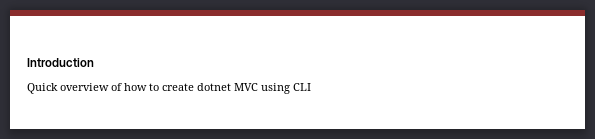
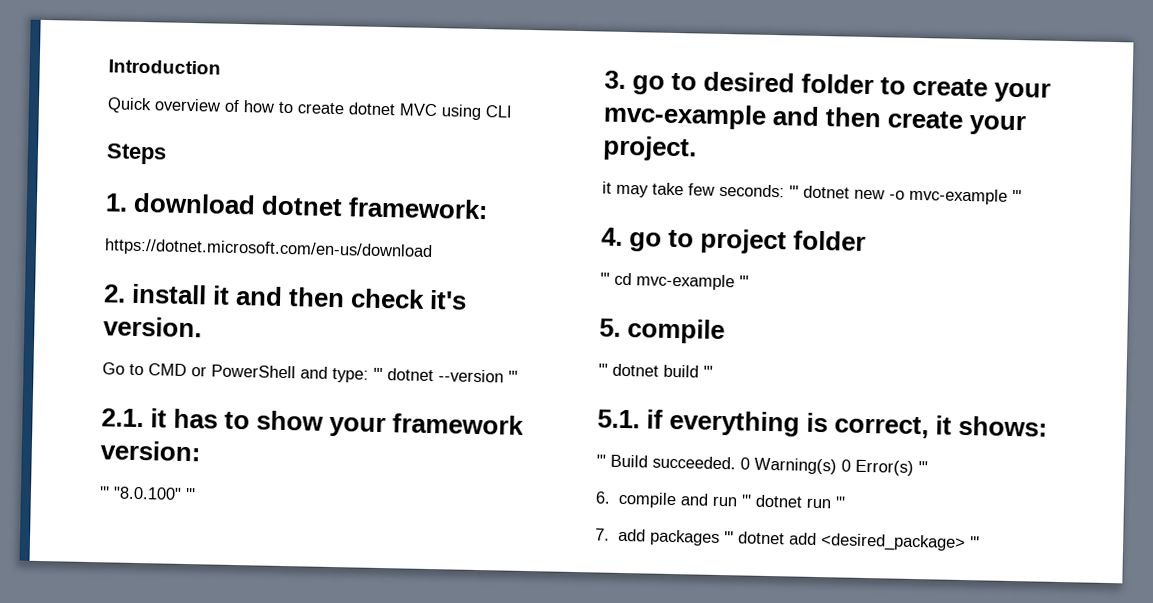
(311, 87) none -> [106,143,167,165] [105,192,490,220] [104,238,433,261] [103,283,468,310] [103,316,202,338] [102,362,518,383] [101,408,525,438] [100,440,202,462] [99,486,196,501] [604,70,1052,103] [603,102,1027,136] [602,135,697,162] [602,181,1022,205] [601,227,867,255] [600,272,749,291] [599,318,726,345] [598,363,713,378] [597,409,1049,439] [596,454,928,476] [595,491,847,509] [595,528,981,553] // Steps // 1. download dotnet framework: // https://dotnet.microsoft.com/en-us/download // 2. install it and then check it's version. // Go to CMD or PowerShell and type: ''' dotnet --version ''' // 2.1. it has to show your framework version: // ''' "8.0.100" ''' // 3. go to desired folder to create your mvc-example and then create your project. // it may take few seconds: ''' dotnet new -o mvc-example ''' // 4. go to project folder // ''' cd mvc-example ''' // 5. compile // ''' dotnet build ''' // 5.1. if everything is correct, it shows: // ''' Build succeeded. 0 Warning(s) 0 Error(s) ''' // 6. compile and run ''' dotnet run ''' // 7. add packages ''' dotnet add <desired_package> '''

